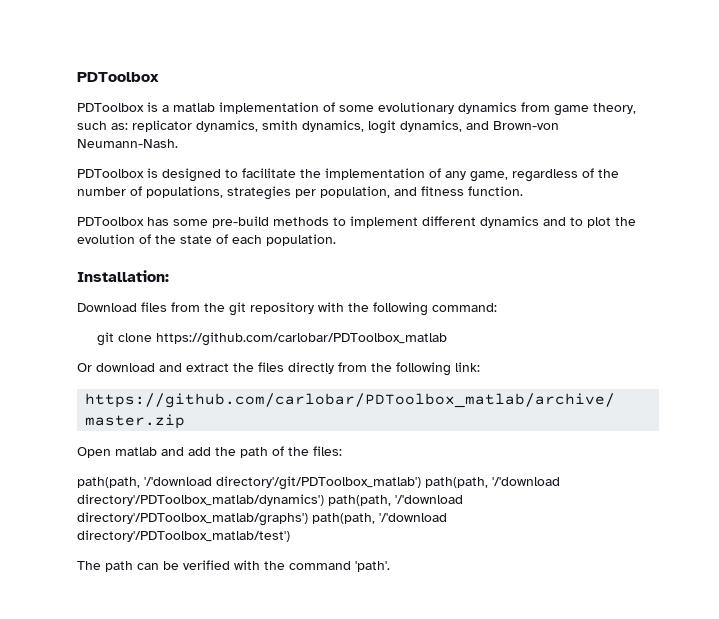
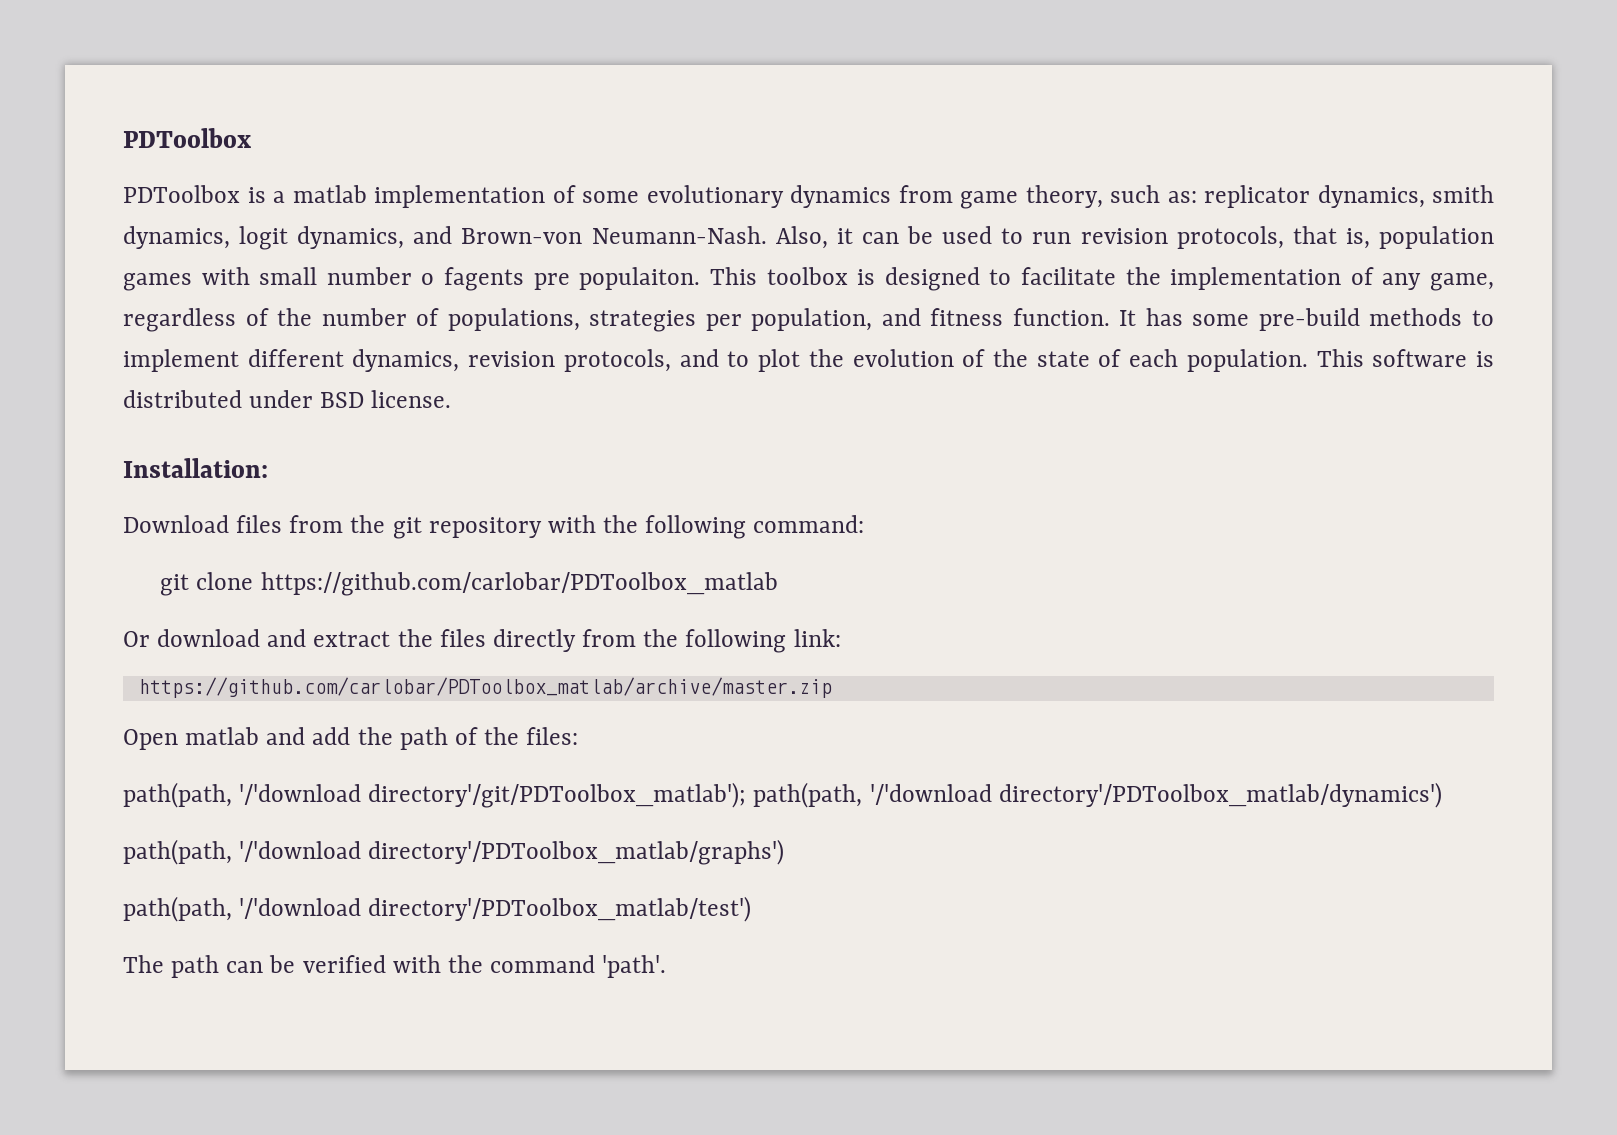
[77,169,144,178] // PDToolbox -> [775,226,1494,249] [123,267,848,291] Also, it can be used to run revision protocols, that is, population games with small number o fagents pre populaiton. This toolbox
[77,217,144,226] // PDToolbox -> [1119,310,1137,326] It
[480,216,539,228] dynamics -> [352,349,671,372] dynamics, revision protocols,
(336, 240) none -> [1316,349,1494,367] [123,390,452,408] This software is distributed under BSD license.
[216,476,421,490] directory'/git/PDToolbox_matlab') -> [368,782,747,808] directory'/git/PDToolbox_matlab');
(324, 500) none -> (1442, 795) //
(308, 519) none -> (785, 852) //

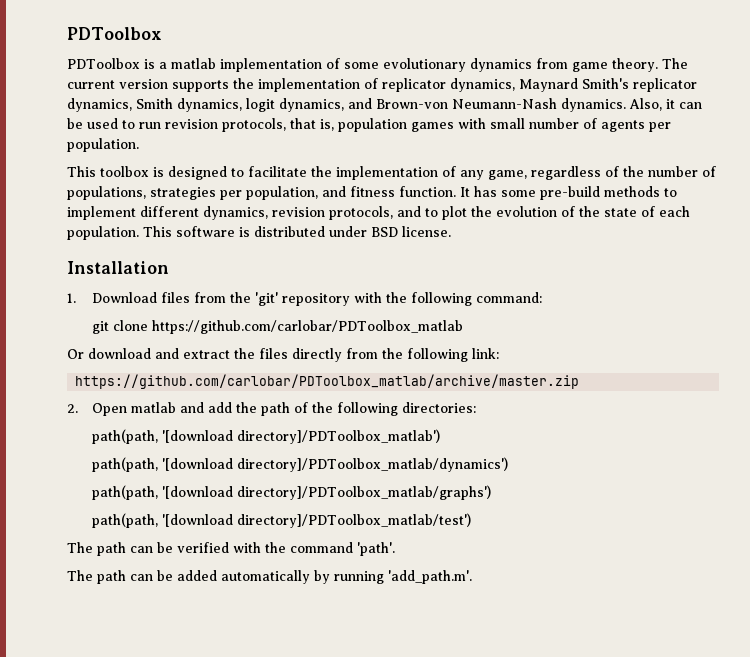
[1025,185,1494,208] theory, such as: replicator dynamics, smith -> [611,58,688,72] [67,78,697,92] [67,98,173,112] theory. The current version supports the implementation of replicator dynamics, Maynard Smith's replicator dynamics, Smith
[591,226,767,244] Neumann-Nash. -> [452,98,626,112] Neumann-Nash dynamics.
[421,267,701,291] o fagents pre populaiton. -> [583,118,671,132] [67,138,139,152] of agents per population. //
[123,458,268,478] Installation: // -> [67,261,169,274] [67,293,76,303] Installation // 1.
[392,517,422,539] git -> [255,292,279,306] 'git'
(832, 687) none -> [67,404,78,413] 2.
[526,727,579,745] [123,782,1442,808] [123,839,785,865] [123,896,752,922] files: // path(path, '/'download directory'/git/PDToolbox_matlab'); path(path, '/'download directory'/PDToolbox_matlab/dynamics') // path(path, '/'download directory'/PDToolbox_matlab/graphs') // path(path, '/'download directory'/PDToolbox_matlab/test') -> [337,402,477,416] [92,429,441,444] [92,457,509,472] [92,485,492,500] [92,513,472,528] following directories: // path(path, '[download directory]/PDToolbox_matlab') // path(path, '[download directory]/PDToolbox_matlab/dynamics') // path(path, '[download directory]/PDToolbox_matlab/graphs') // path(path, '[download directory]/PDToolbox_matlab/test')
(667, 966) none -> [67,570,472,584] // The path can be added automatically by running 'add_path.m'.

